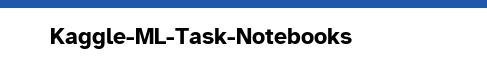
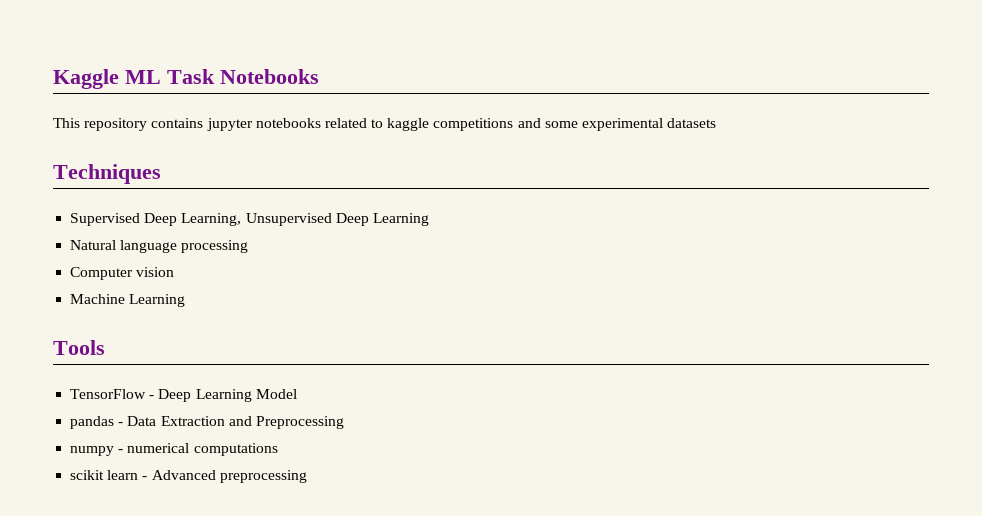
[50,28,352,49] Kaggle-ML-Task-Notebooks -> [53,69,319,89] [53,118,717,131] [53,164,161,184] [70,213,429,226] [70,240,249,253] [70,267,175,280] [70,294,186,307] [53,340,105,355] [70,389,297,402] [70,416,344,429] [70,443,278,456] [70,470,307,483] Kaggle ML Task Notebooks // This repository contains jupyter notebooks related to kaggle competitions and some experimental datasets // Techniques // Supervised Deep Learning, Unsupervised Deep Learning // Natural language processing // Computer vision // Machine Learning // Tools // TensorFlow - Deep Learning Model // pandas - Data Extraction and Preprocessing // numpy - numerical computations // scikit learn - Advanced preprocessing

